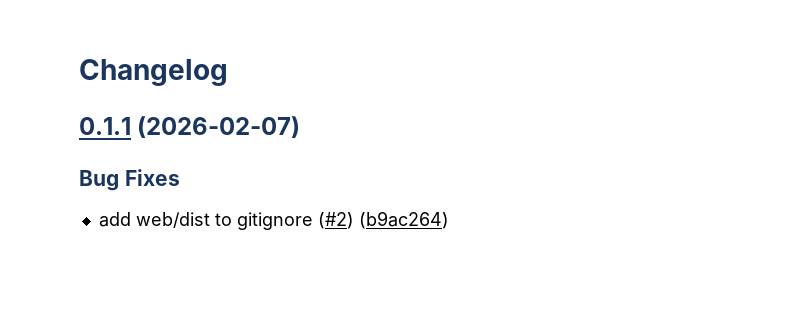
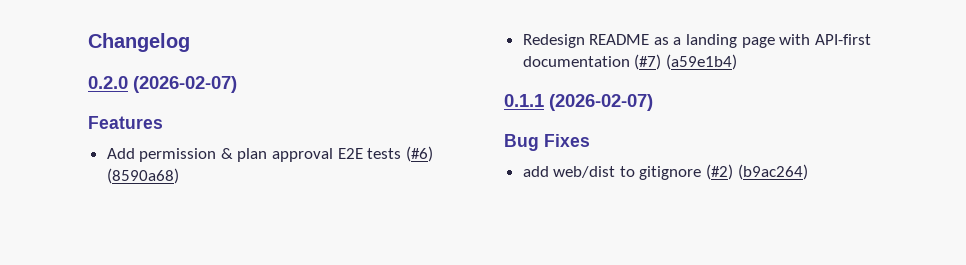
(228, 72) none -> [88,76,237,93] [88,116,163,129] [106,146,433,162] [106,168,179,184] [522,34,871,48] [522,54,737,70] // 0.2.0 (2026-02-07) // Features // Add permission & plan approval E2E tests (#6) (8590a68) // Redesign README as a landing page with API-first documentation (#7) (a59e1b4)

